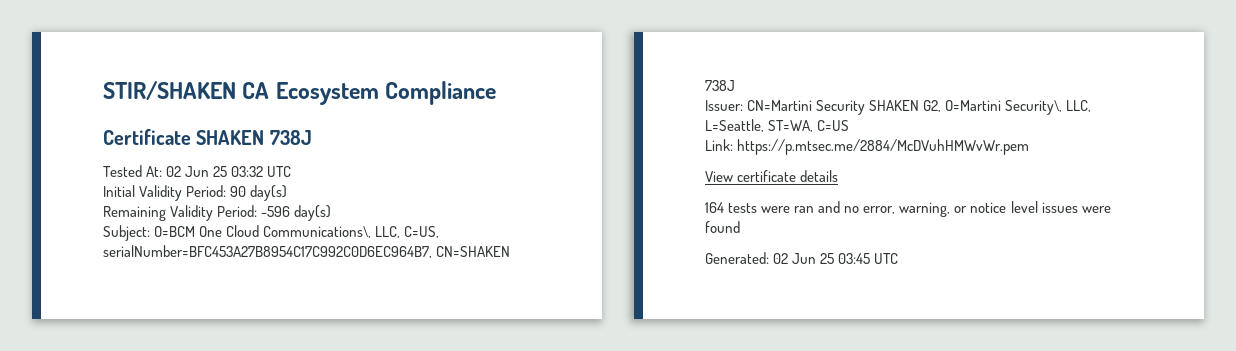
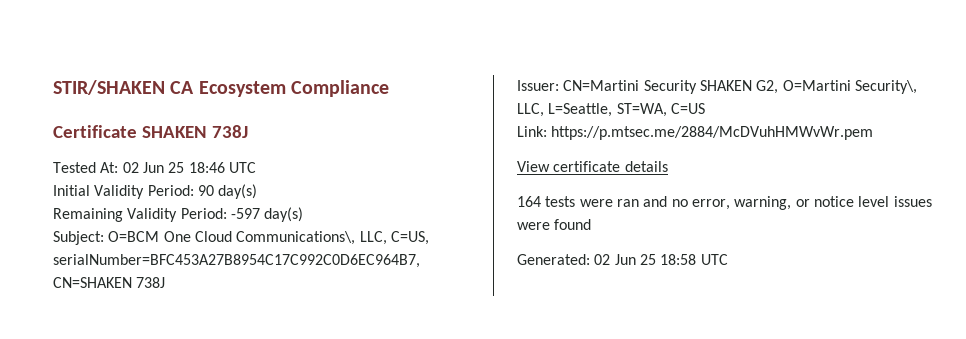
[231,166,264,177] 03:32 -> [188,162,225,173] 18:46
[261,206,291,217] -596 -> [230,208,260,219] -597
[838,253,871,264] 03:45 -> [660,254,697,265] 18:58

